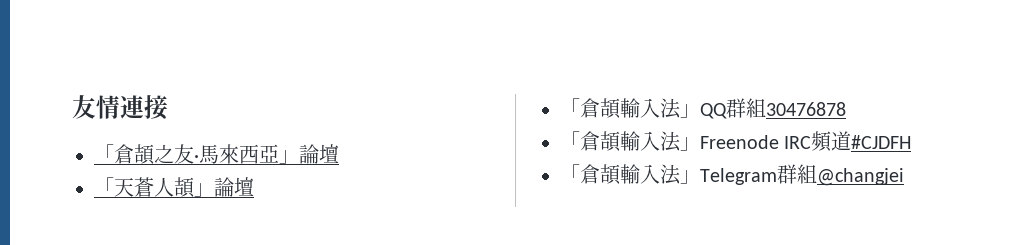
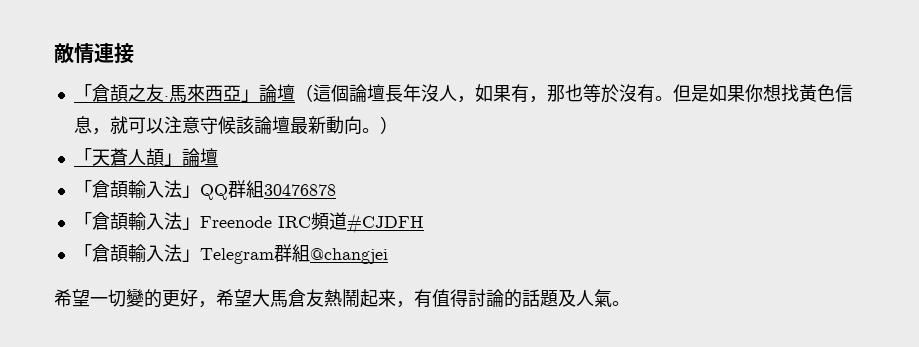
[72,95,96,119] 友 -> [54,43,74,63] 敵
(339, 153) none -> [294,84,853,103] [73,116,398,135] （這個論壇長年沒人，如果有，那也等於沒有。但是如果你想找黃色信息，就可以注意守候該論壇最新動向。）
(904, 177) none -> [54,288,630,308] // 希望一切變的更好，希望大馬倉友熱鬧起来，有值得討論的話題及人氣。

